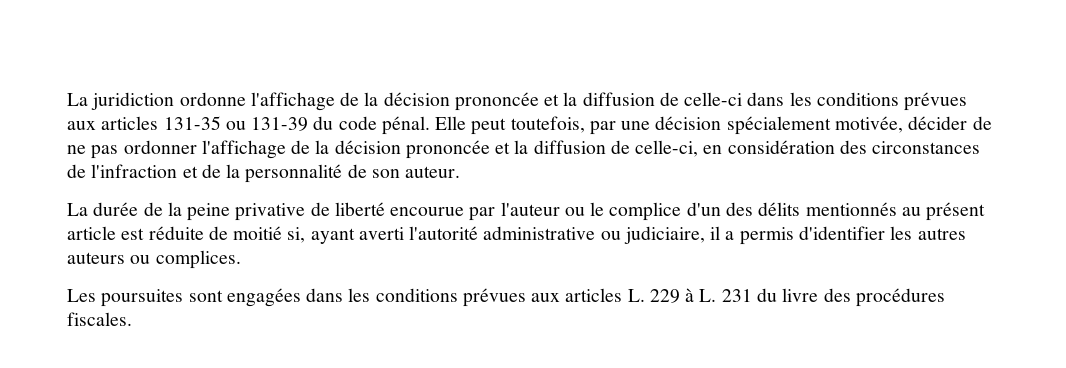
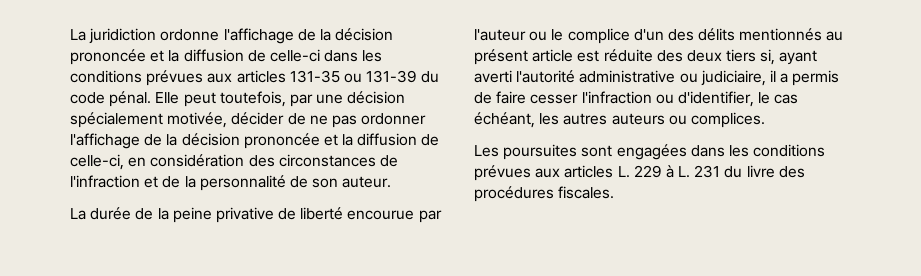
[208,226,283,240] de moitié -> [656,49,757,62] des deux tiers
[798,226,885,240] d'identifier -> [474,91,799,107] [474,112,535,128] de faire cesser l'infraction ou d'identifier, le cas échéant,

